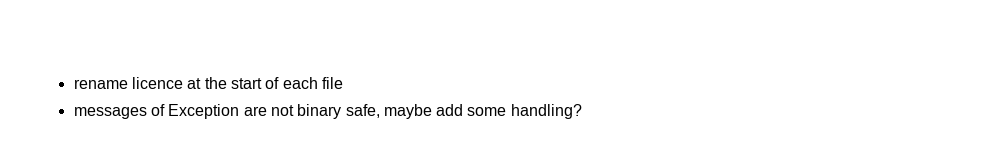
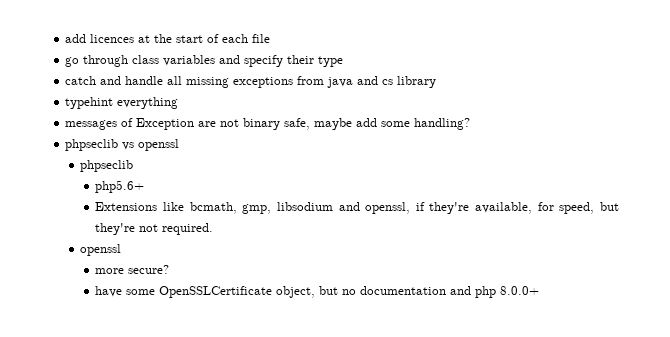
[73,77,183,89] rename licence -> [65,34,135,43] add licences
(343, 83) none -> [65,55,344,67] [65,76,437,88] [65,97,179,109] // go through class variables and specify their type // catch and handle all missing exceptions from java and cs library // typehint everything
(582, 111) none -> [65,139,180,151] [80,160,134,172] [95,180,145,193] [95,202,619,214] [95,223,214,235] [80,244,122,256] [95,265,170,274] [95,286,540,298] // phpseclib vs openssl // phpseclib // php5.6+ // Extensions like bcmath, gmp, libsodium and openssl, if they're available, for speed, but they're not required. // openssl // more secure? // have some OpenSSLCertificate object, but no documentation and php 8.0.0+

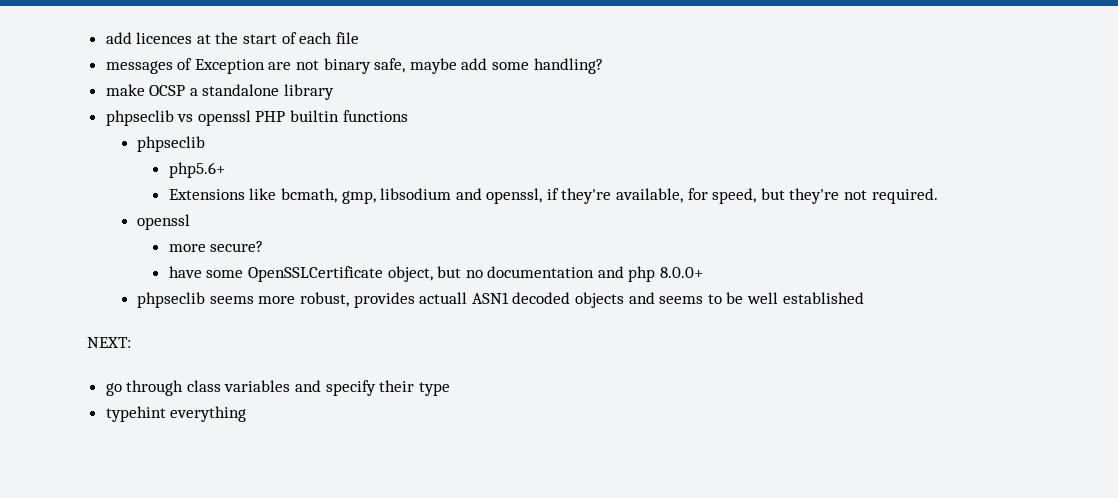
[65,55,344,67] [65,76,437,88] [65,97,179,109] // go through class variables and specify their type // catch and handle all missing exceptions from java and cs library // typehint everything -> (359, 38) none
(471, 124) none -> [105,84,335,100] // make OCSP a standalone library
(180, 145) none -> [255,110,408,122] PHP builtin functions
(540, 290) none -> [137,292,864,308] [87,337,131,348] [105,380,450,396] [105,406,247,422] // phpseclib seems more robust, provides actuall ASN1 decoded objects and seems to be well established // NEXT: // go through class variables and specify their type // typehint everything

